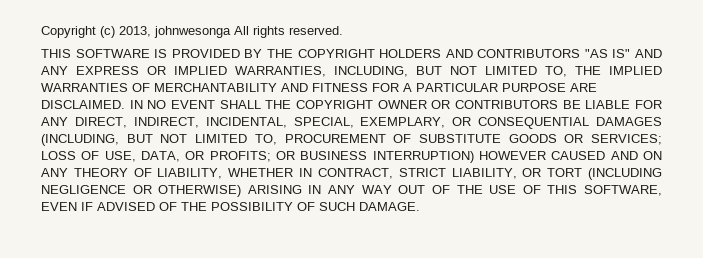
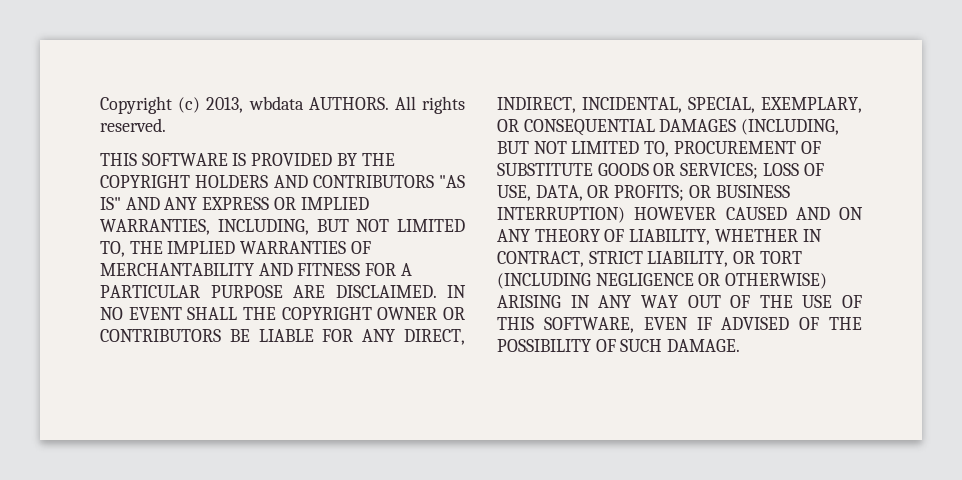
[154,26,231,38] johnwesonga -> [248,96,389,110] wbdata AUTHORS.

